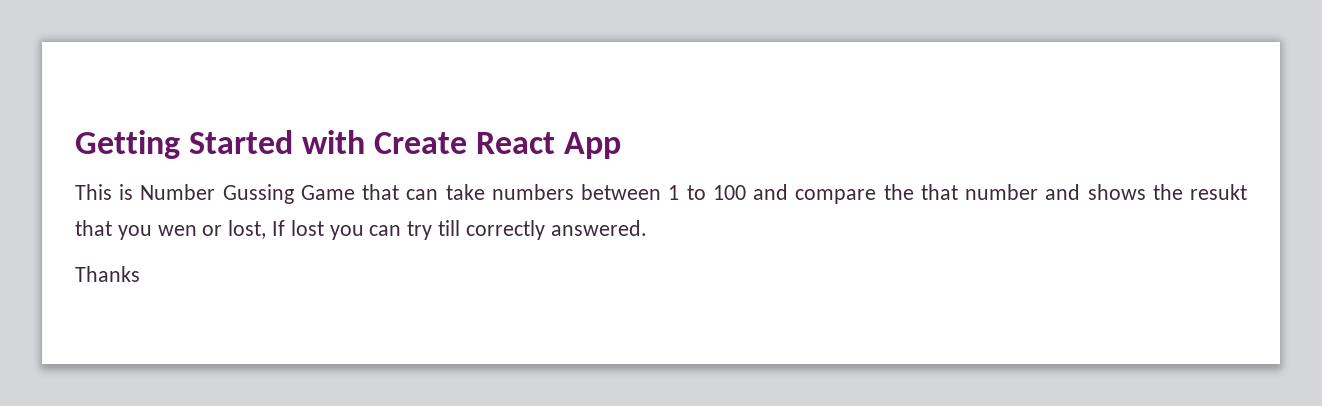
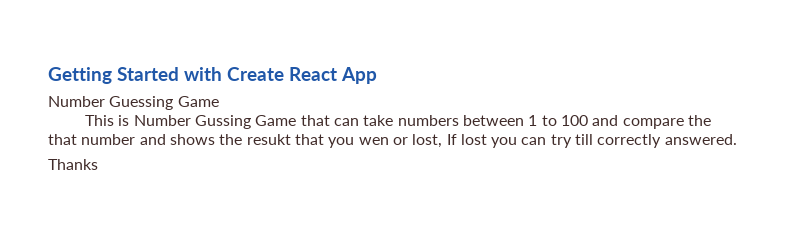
(622, 145) none -> [48,96,219,110] // Number Guessing Game

